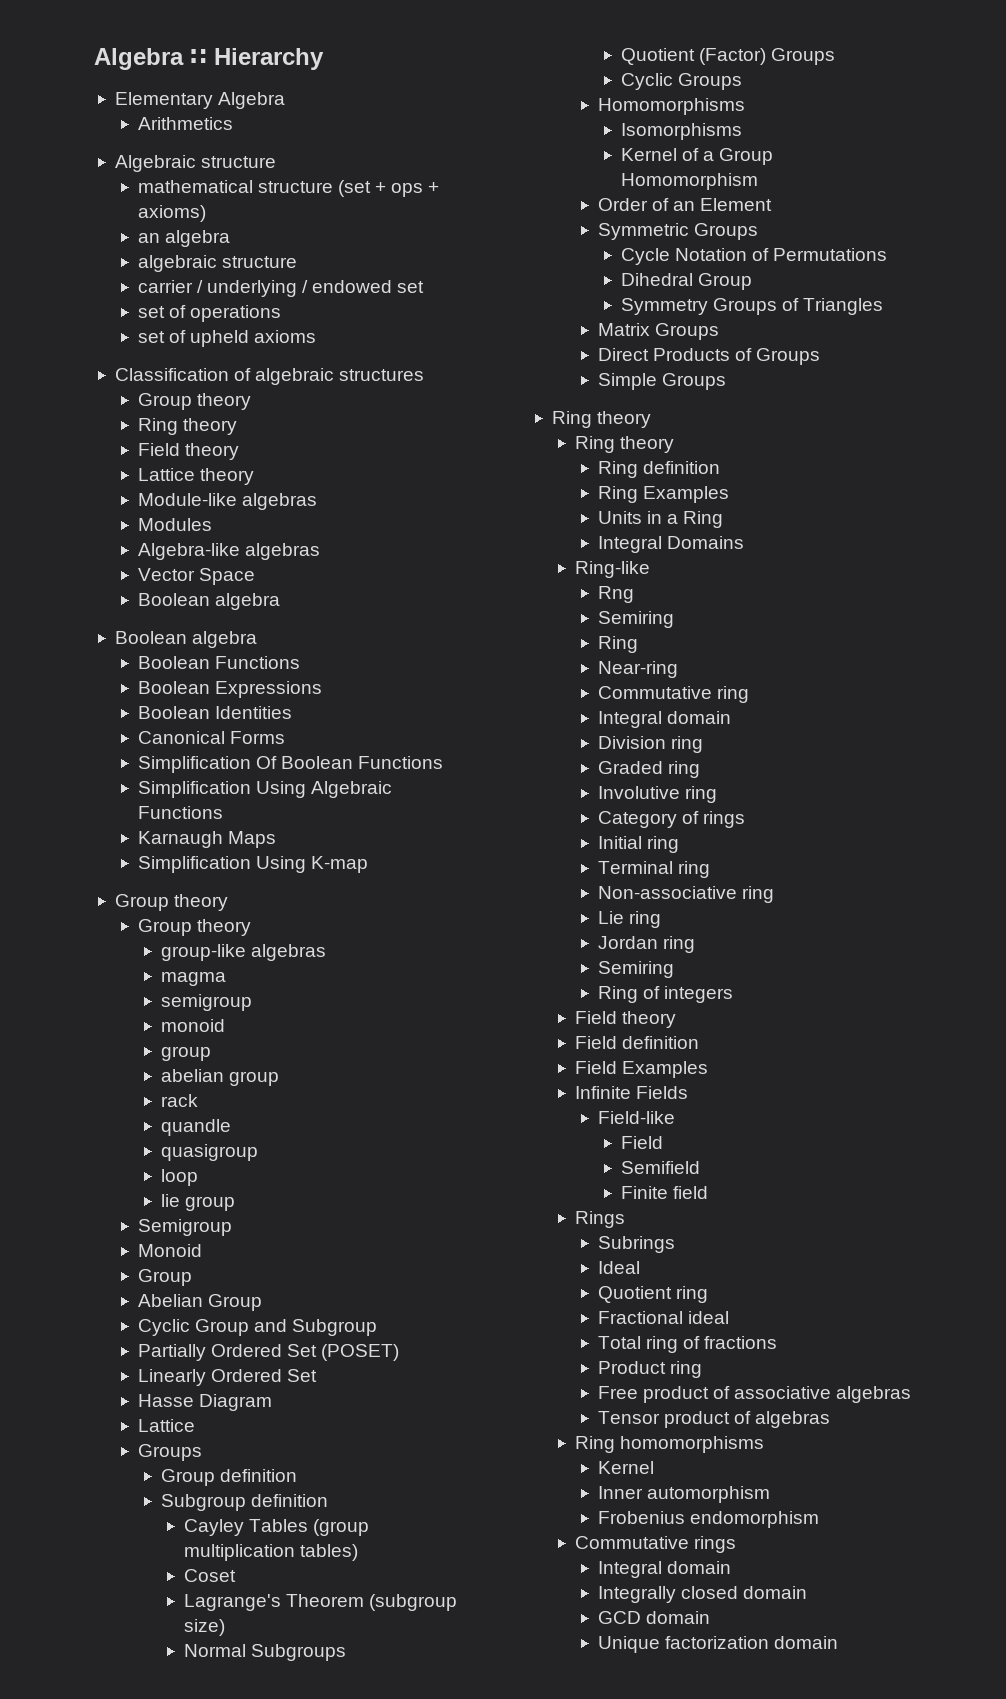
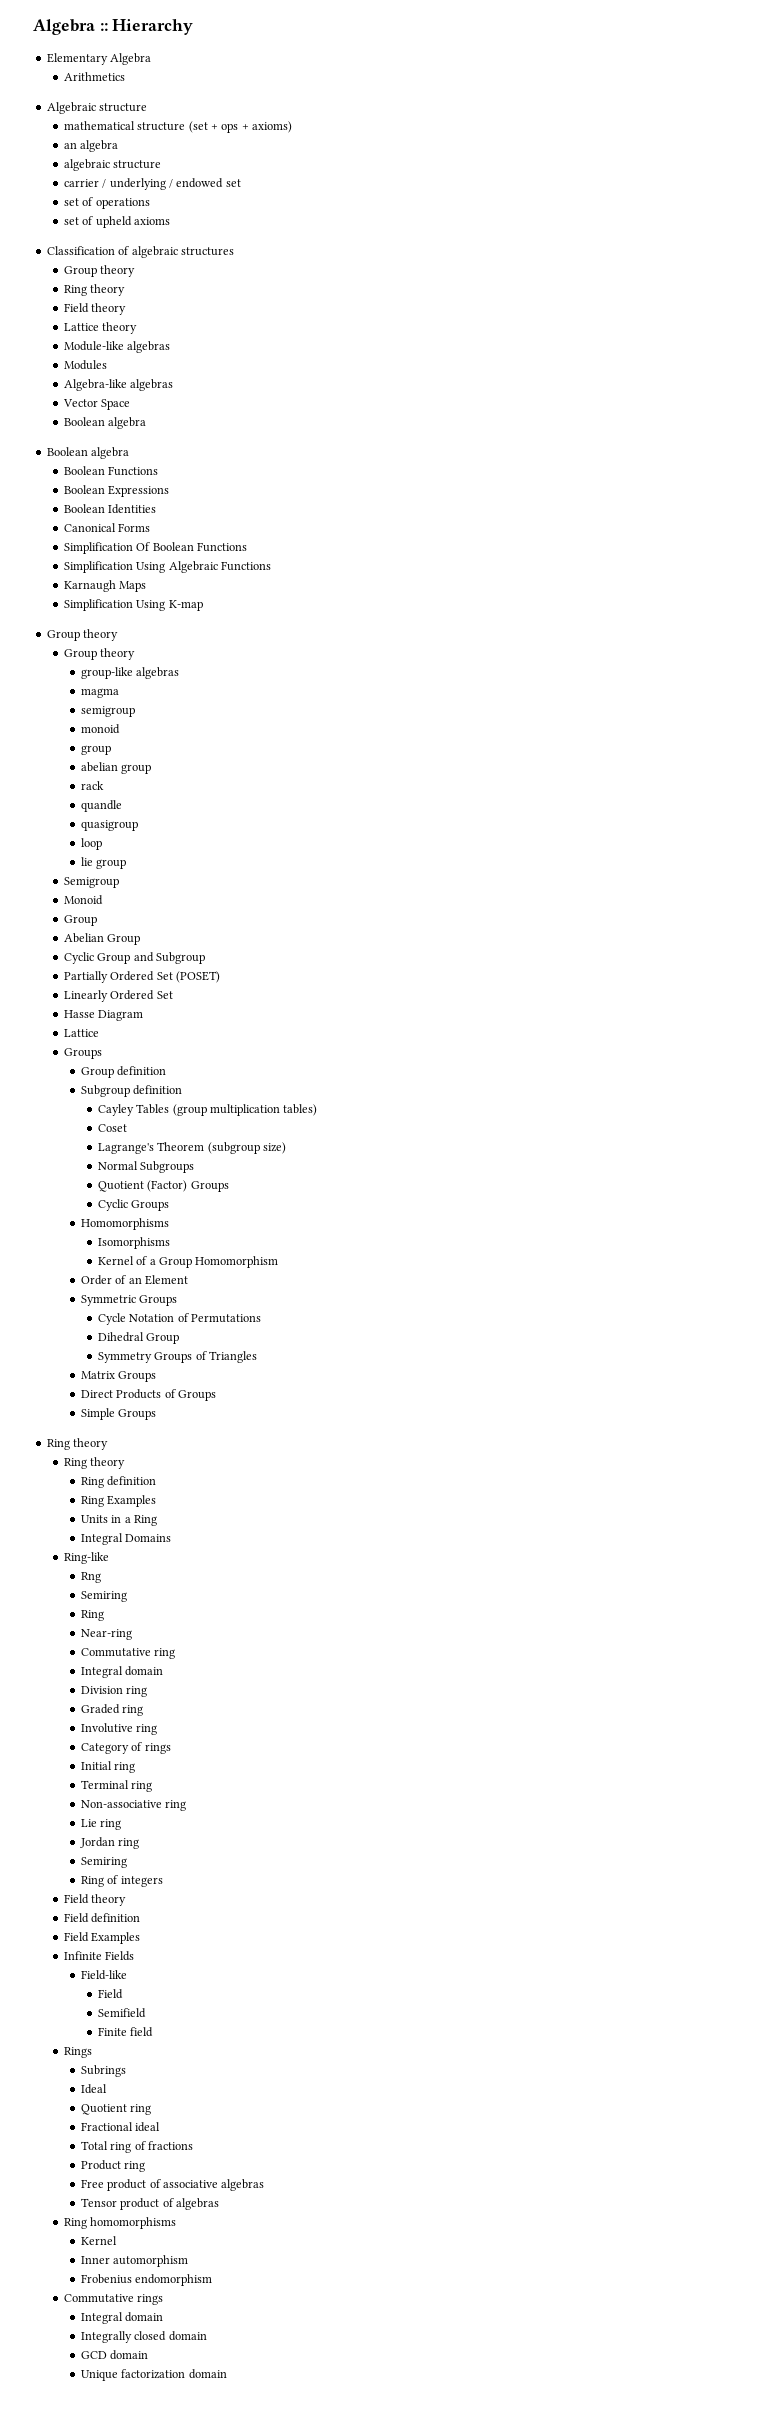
[94,48,207,70] Algebra ∷ -> [33,19,108,35] Algebra ::

